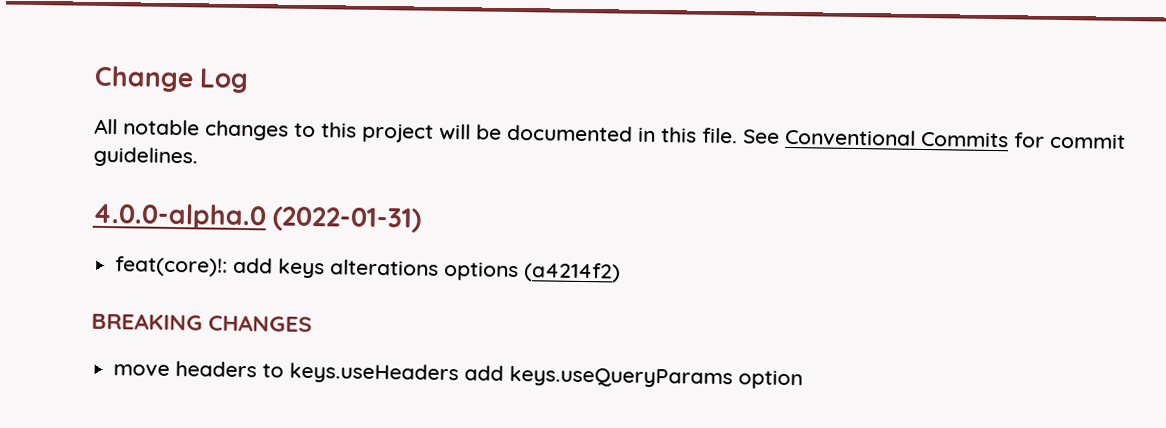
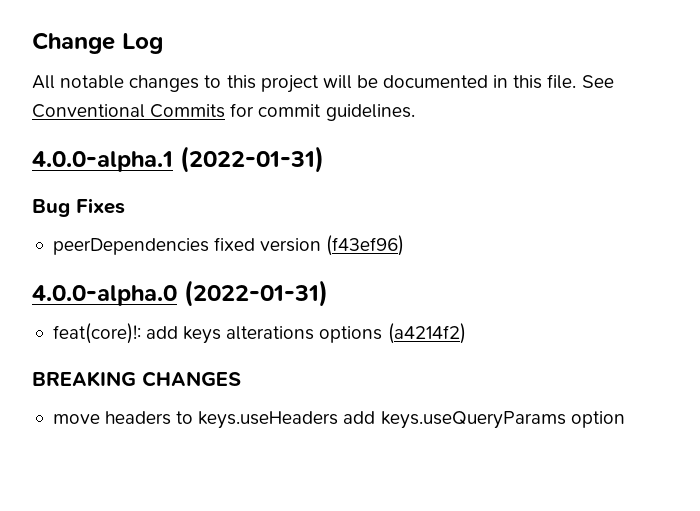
(198, 157) none -> [32,146,324,173] [32,198,125,217] [52,235,405,256] // 4.0.0-alpha.1 (2022-01-31) // Bug Fixes // peerDependencies fixed version (f43ef96)

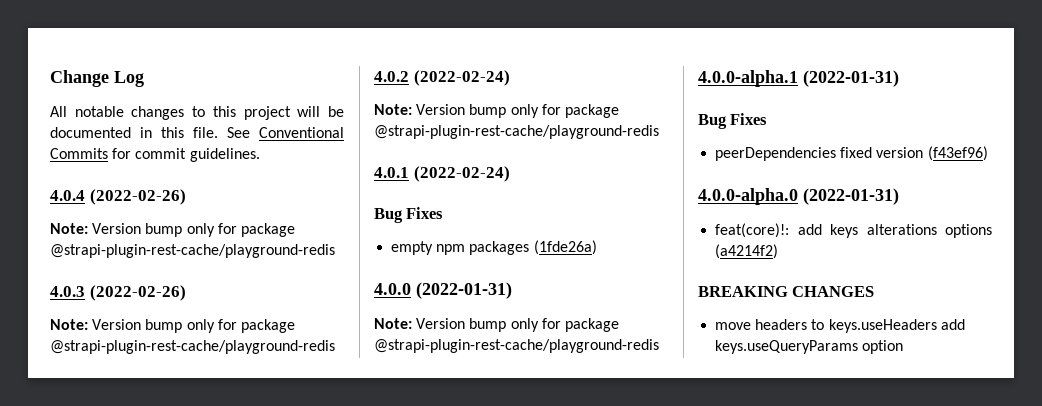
(415, 112) none -> [50,189,186,205] [50,223,295,237] [50,244,335,258] [50,285,186,301] [50,319,295,333] [50,340,335,354] [374,70,510,86] [374,104,619,118] [374,125,659,139] [374,166,510,182] [374,207,444,223] [391,240,597,255] [374,282,512,299] [374,318,619,332] [374,339,659,353] // 4.0.4 (2022-02-26) // Note: Version bump only for package @strapi-plugin-rest-cache/playground-redis // 4.0.3 (2022-02-26) // Note: Version bump only for package @strapi-plugin-rest-cache/playground-redis // 4.0.2 (2022-02-24) // Note: Version bump only for package @strapi-plugin-rest-cache/playground-redis // 4.0.1 (2022-02-24) // Bug Fixes // empty npm packages (1fde26a) // 4.0.0 (2022-01-31) // Note: Version bump only for package @strapi-plugin-rest-cache/playground-redis

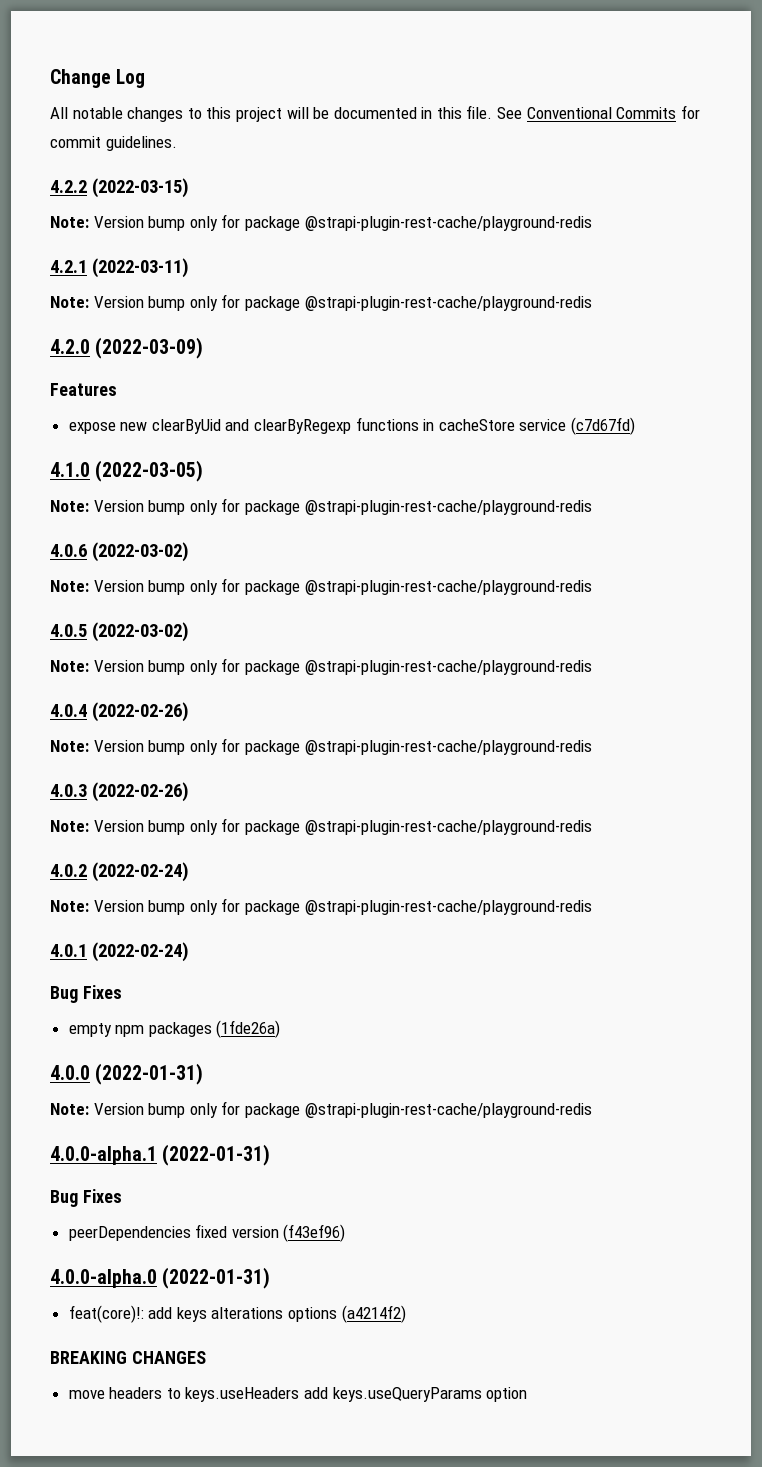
(260, 155) none -> [50,178,189,198] [50,214,592,231] [50,258,189,278] [50,294,592,311] [50,337,204,359] [50,383,117,396] [68,417,636,435] [50,460,204,482] [50,498,592,515] [50,542,189,562] [50,578,592,595] [50,622,189,642] [50,658,592,675] // 4.2.2 (2022-03-15) // Note: Version bump only for package @strapi-plugin-rest-cache/playground-redis // 4.2.1 (2022-03-11) // Note: Version bump only for package @strapi-plugin-rest-cache/playground-redis // 4.2.0 (2022-03-09) // Features // expose new clearByUid and clearByRegexp functions in cacheStore service (c7d67fd) // 4.1.0 (2022-03-05) // Note: Version bump only for package @strapi-plugin-rest-cache/playground-redis // 4.0.6 (2022-03-02) // Note: Version bump only for package @strapi-plugin-rest-cache/playground-redis // 4.0.5 (2022-03-02) // Note: Version bump only for package @strapi-plugin-rest-cache/playground-redis

